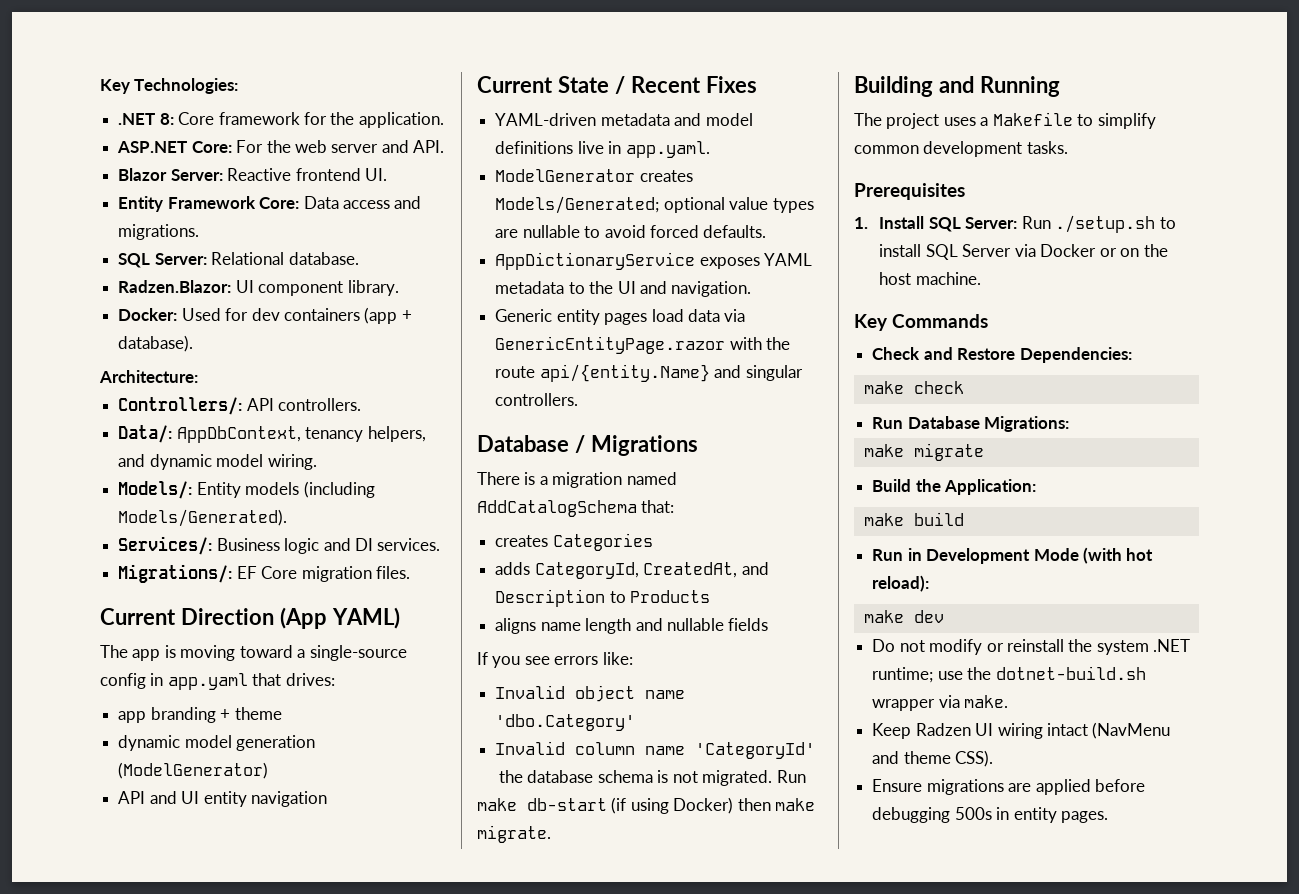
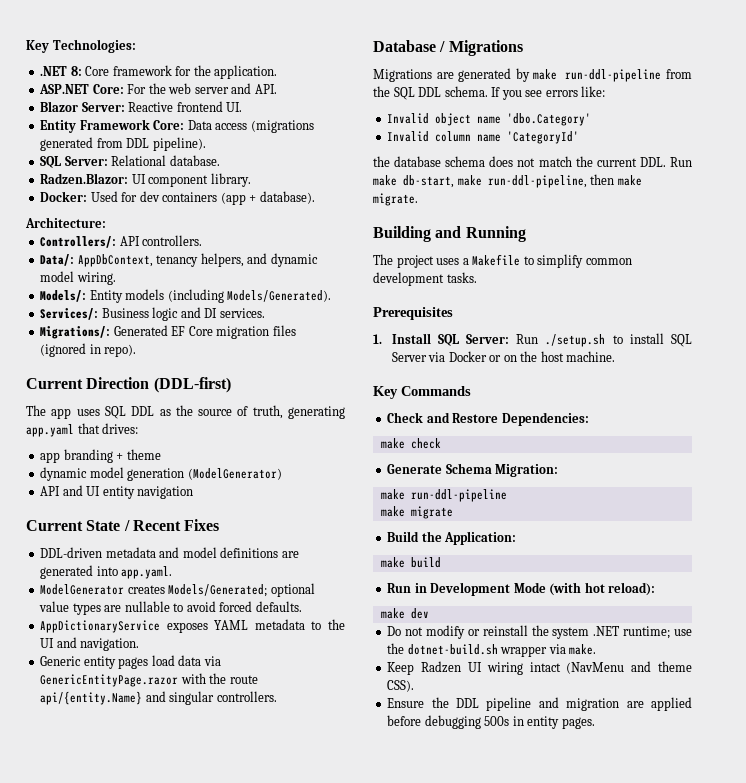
[394,196,422,209] [118,224,200,240] and migrations. -> [250,120,314,133] [40,137,206,151] (migrations generated from DDL pipeline).
(233, 573) none -> [113,325,168,336] Generated
[375,566,410,579] files. -> [272,325,296,336] [40,343,137,357] files (ignored in repo).
[279,607,400,629] (App YAML) -> [153,377,231,393] (DDL-first)
[164,645,407,661] [100,673,164,689] is moving toward a single-source config in -> [76,405,346,419] uses SQL DDL as the source of truth, generating
[495,113,597,126] YAML-driven -> [40,547,103,558] DDL-driven
[577,141,622,154] live in -> [281,551,299,558] [40,565,118,579] are generated into
[477,472,677,488] [477,500,675,517] [495,533,653,551] [495,562,769,579] [495,589,711,607] [495,618,769,634] There is a migration named AddCatalogSchema that: // creates Categories // adds CategoryId, CreatedAt, and Description to Products // aligns name length and nullable fields // -> [373,68,692,82] [373,86,488,100] Migrations are generated by make run-ddl-pipeline from the SQL DDL schema.
[657,770,806,786] [477,797,734,814] is not migrated. Run make db-start (if using Docker) -> [489,156,692,167] [373,175,587,188] does not match the current DDL. Run make db-start, make run-ddl-pipeline,
[872,416,1070,432] Run Database Migrations: -> [387,463,559,477] [380,489,507,502] Generate Schema Migration: // make run-ddl-pipeline
[926,779,1004,795] migrations -> [431,697,620,711] the DDL pipeline and migration

